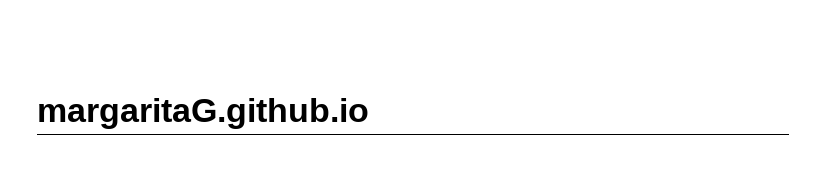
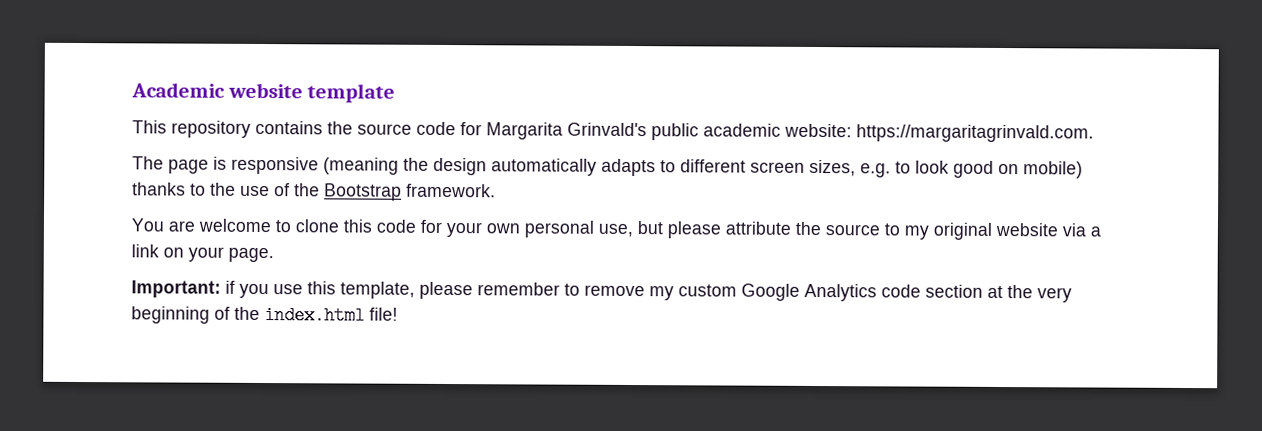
[37,98,369,129] margaritaG.github.io -> [131,82,396,103] [132,120,1094,143] [132,156,1083,179] [132,182,496,201] [131,218,1101,240] [131,244,274,263] [131,280,1072,303] [131,306,398,325] Academic website template // This repository contains the source code for Margarita Grinvald's public academic website: https://margaritagrinvald.com. // The page is responsive (meaning the design automatically adapts to different screen sizes, e.g. to look good on mobile) thanks to the use of the Bootstrap framework. // You are welcome to clone this code for your own personal use, but please attribute the source to my original website via a link on your page. // Important: if you use this template, please remember to remove my custom Google Analytics code section at the very beginning of the index.html file!

